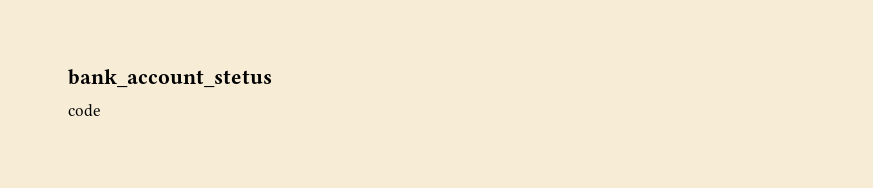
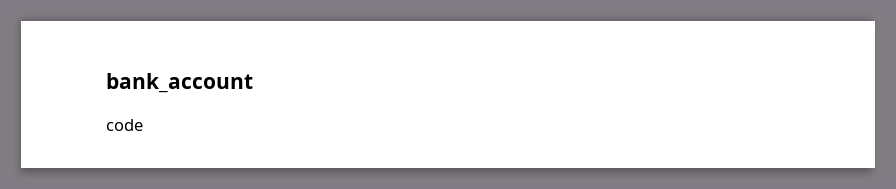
[68,69,272,88] bank_account_stetus -> [106,73,253,93] bank_account

